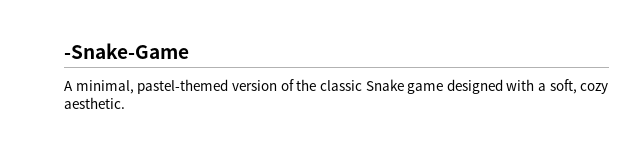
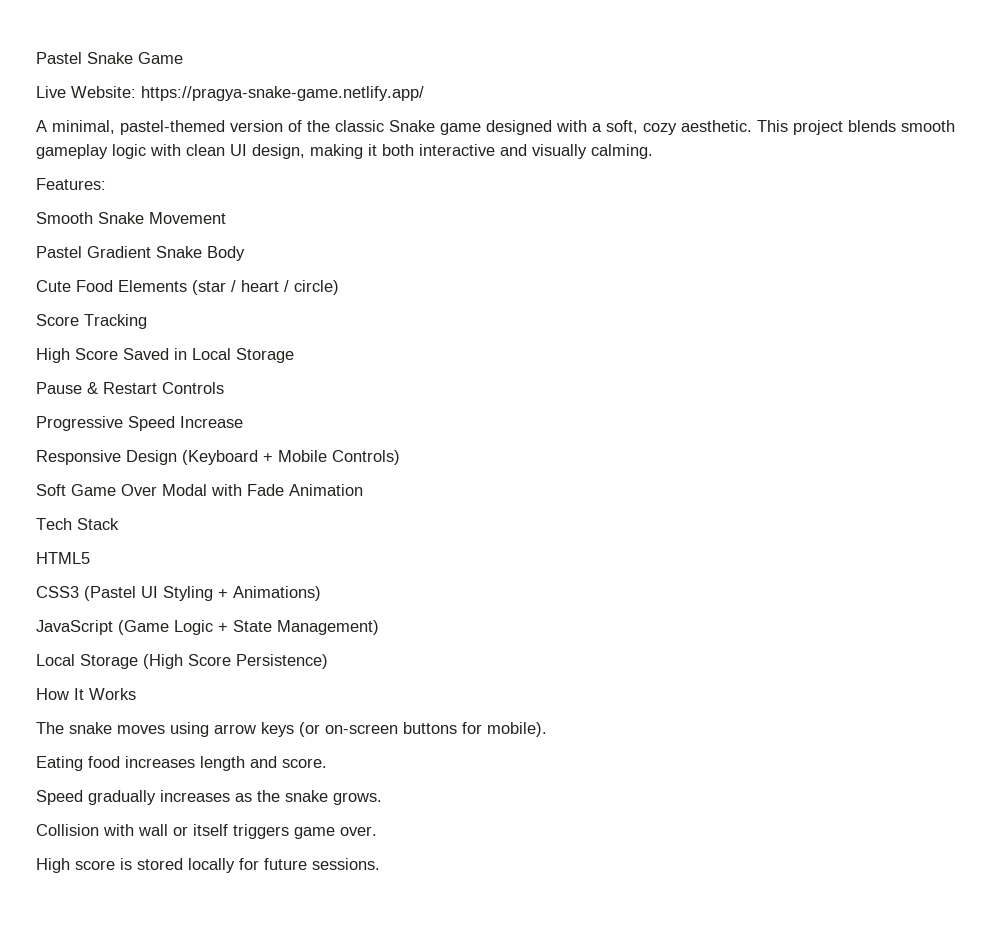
[64,43,189,59] -Snake-Game -> [36,52,183,64] [36,86,424,101] Pastel Snake Game // Live Website: https://pragya-snake-game.netlify.app/
(125, 103) none -> [757,120,955,135] [36,144,653,159] [36,178,106,190] [36,212,226,224] [36,246,245,261] [36,280,339,295] [36,314,147,329] [36,348,294,363] [36,382,224,394] [36,416,243,431] [36,450,400,465] [36,484,363,496] [36,518,119,530] [36,552,90,564] [36,586,321,601] [36,620,379,635] [36,654,328,669] [36,688,136,700] [36,722,547,737] [36,756,327,771] [36,790,382,805] [36,824,377,839] [36,858,380,873] This project blends smooth gameplay logic with clean UI design, making it both interactive and visually calming. // Features: // Smooth Snake Movement // Pastel Gradient Snake Body // Cute Food Elements (star / heart / circle) // Score Tracking // High Score Saved in Local Storage // Pause & Restart Controls // Progressive Speed Increase // Responsive Design (Keyboard + Mobile Controls) // Soft Game Over Modal with Fade Animation // Tech Stack // HTML5 // CSS3 (Pastel UI Styling + Animations) // JavaScript (Game Logic + State Management) // Local Storage (High Score Persistence) // How It Works // The snake moves using arrow keys (or on-screen buttons for mobile). // Eating food increases length and score. // Speed gradually increases as the snake grows. // Collision with wall or itself triggers game over. // High score is stored locally for future sessions.

